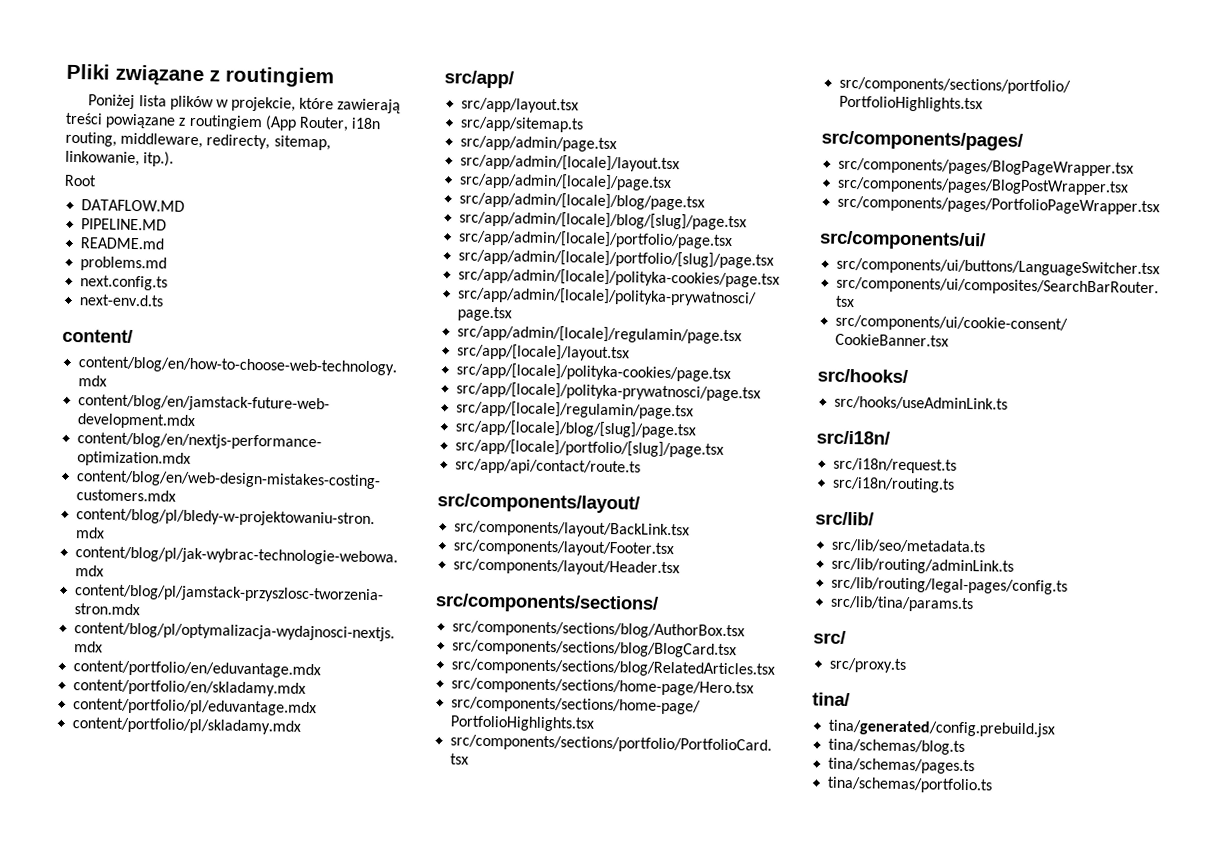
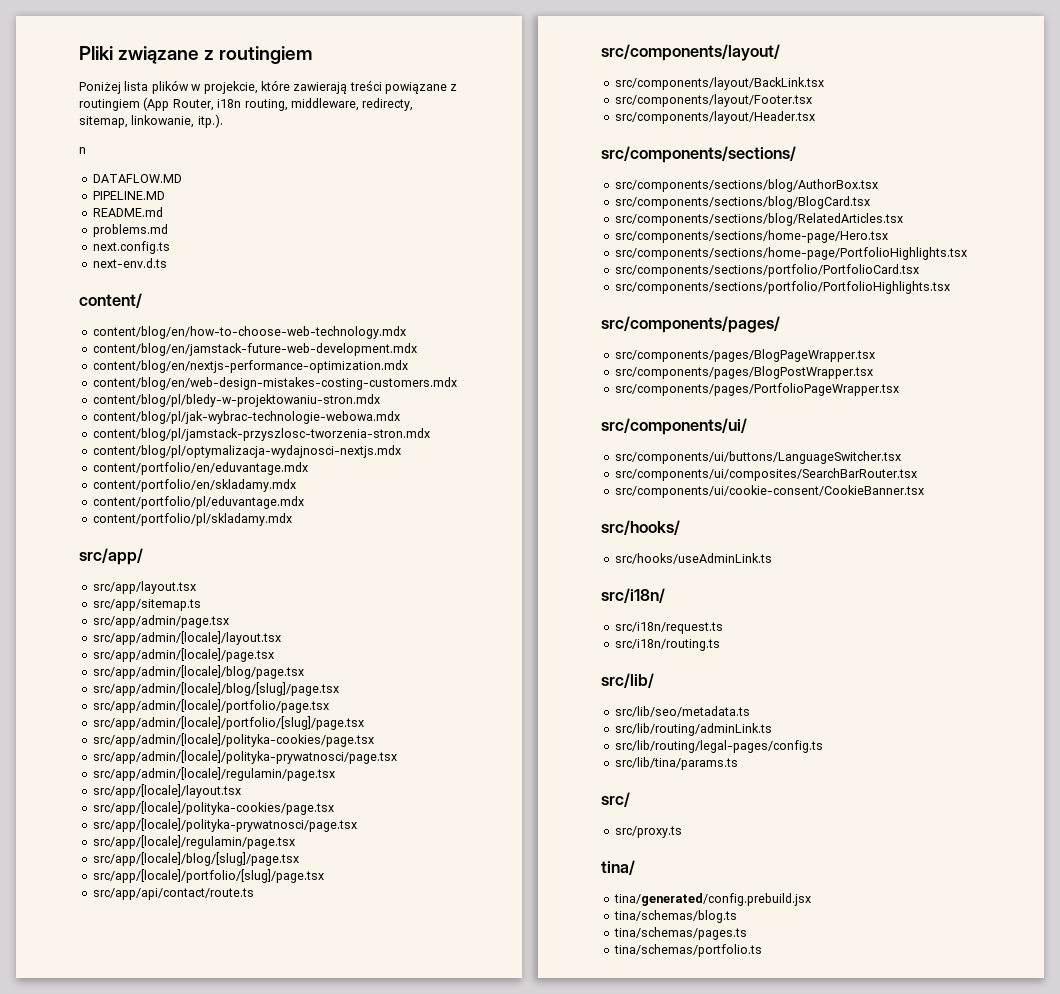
[64,174,97,187] Root -> [79,147,86,154] n

